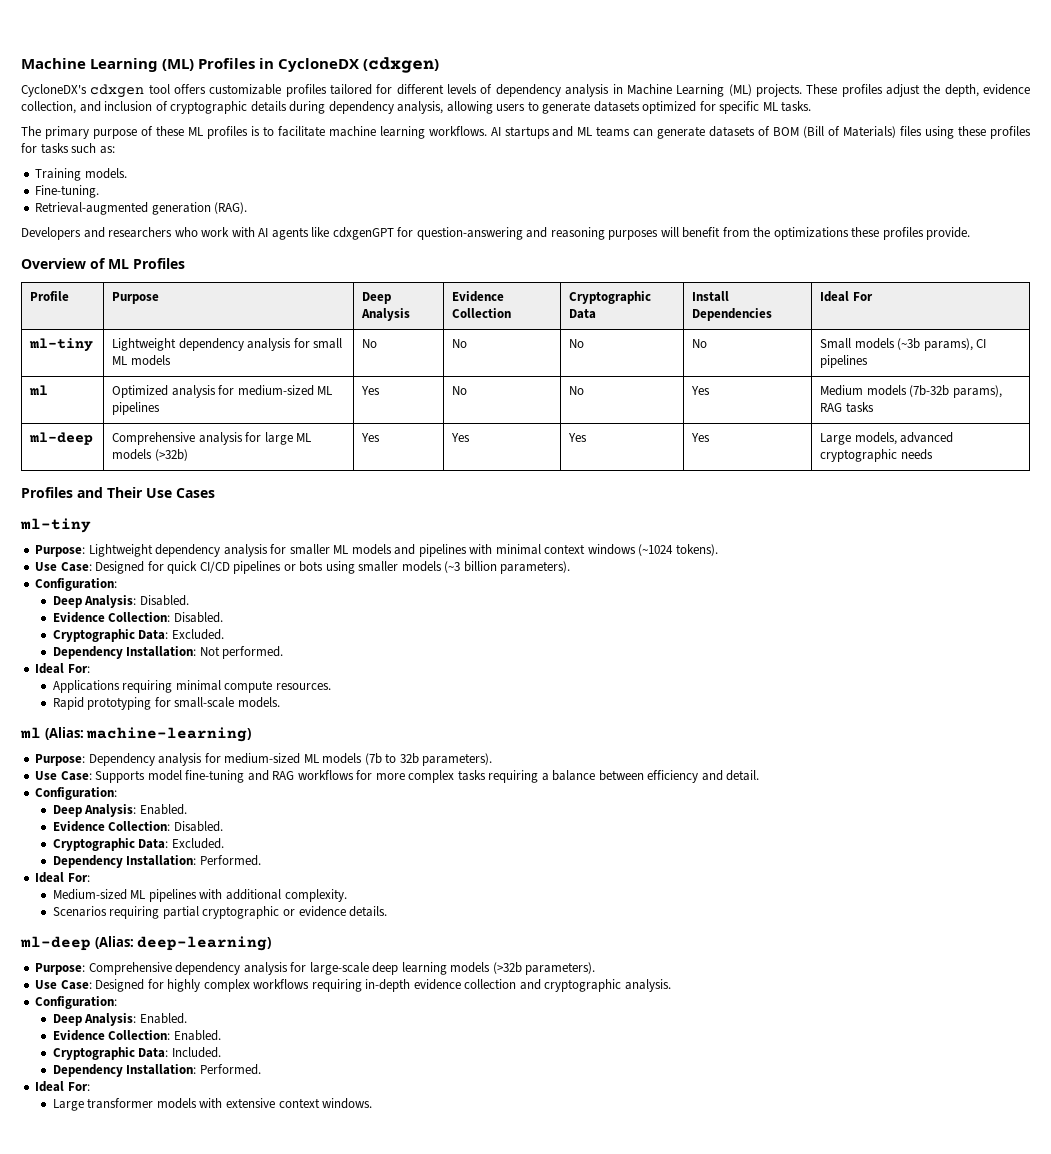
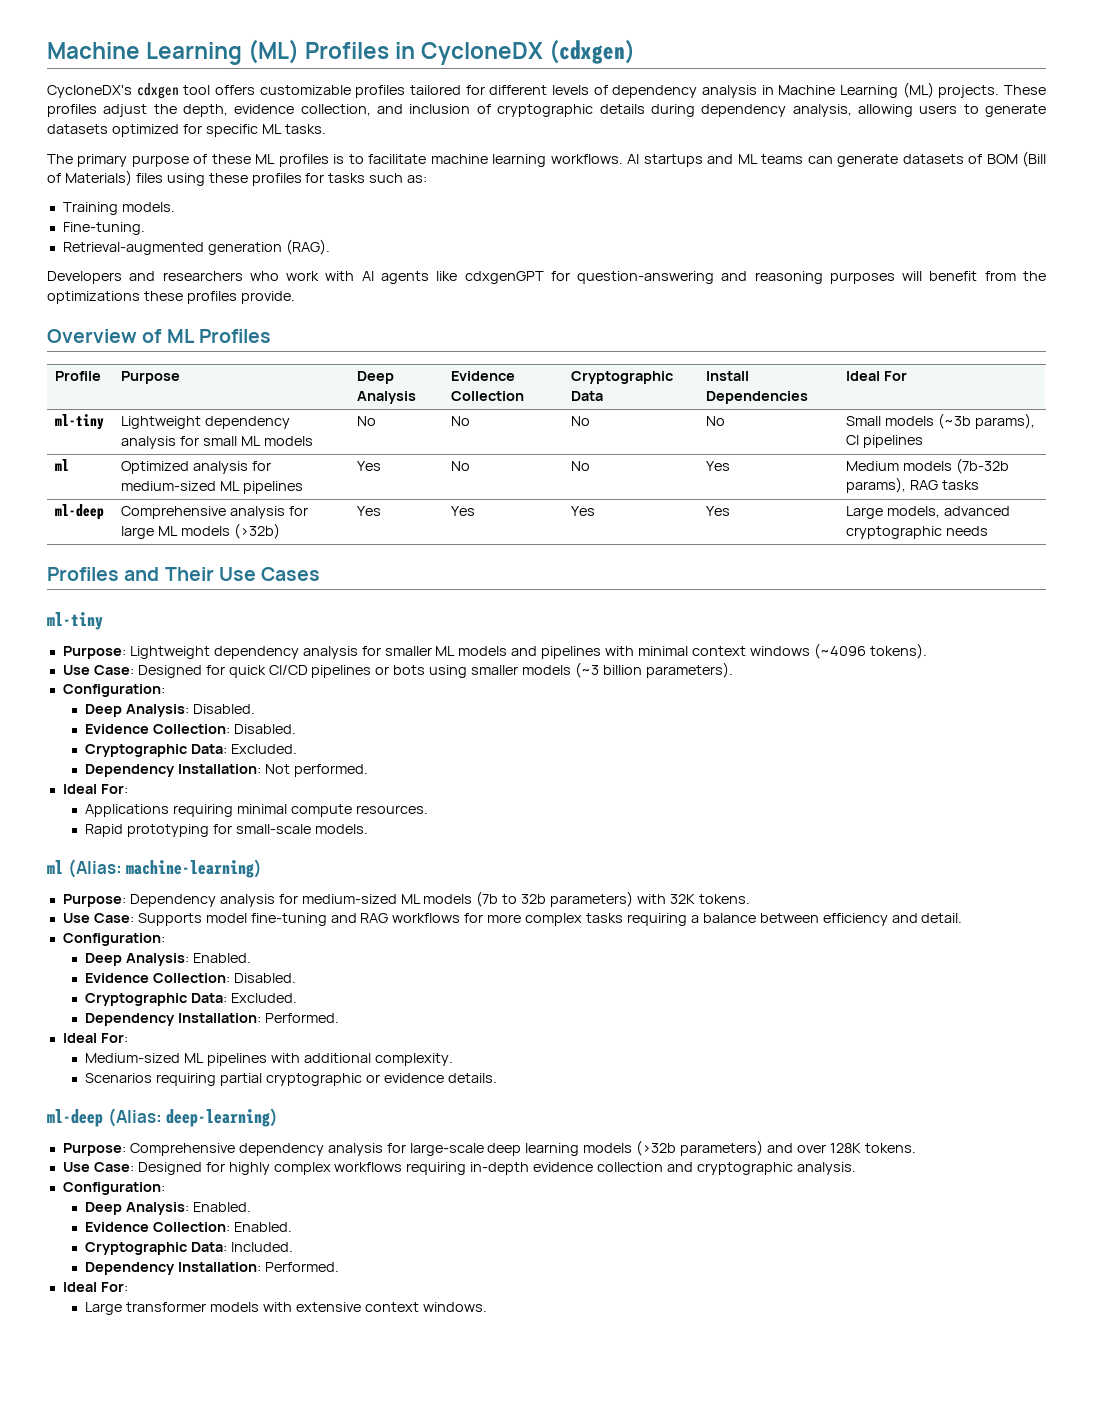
[638,544,674,556] (~1024 -> [813,643,866,659] (~4096
[422,753,493,766] parameters). -> [550,891,750,907] parameters) with 32K tokens.
[525,962,596,975] parameters). -> [680,1140,916,1156] parameters) and over 128K tokens.

